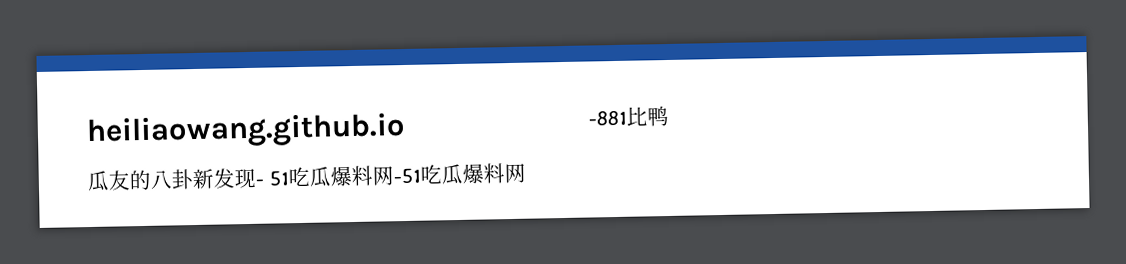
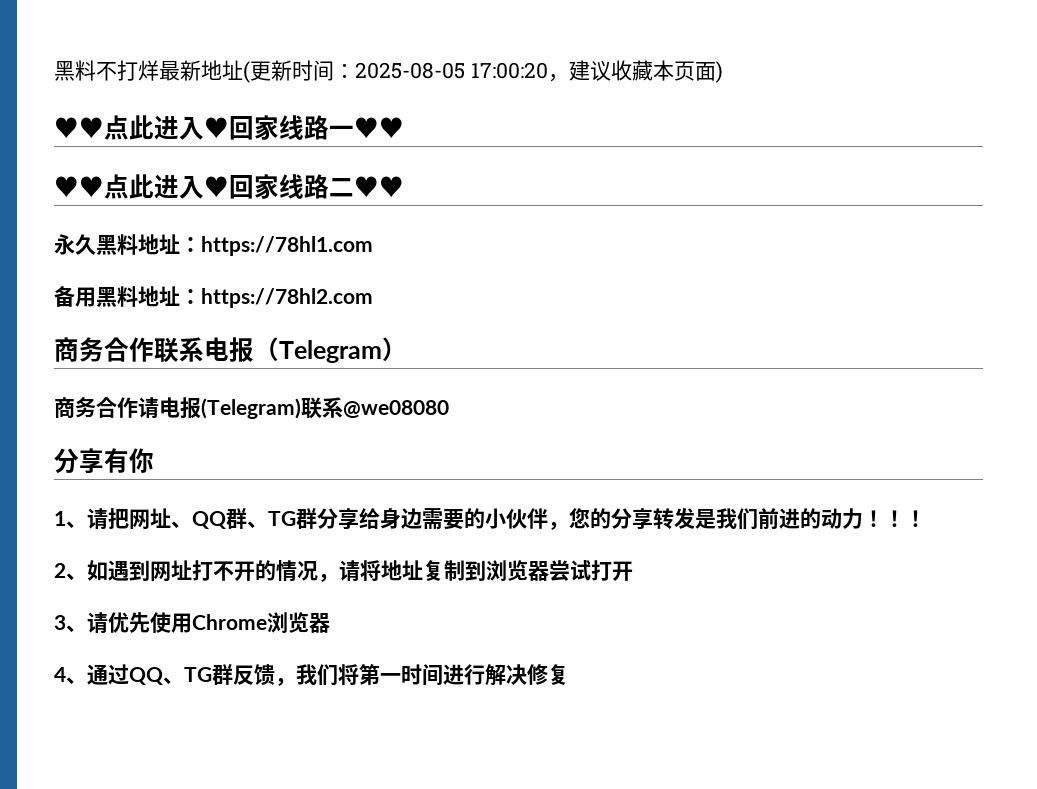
[86,112,406,150] [87,163,526,192] [588,105,669,127] heiliaowang.github.io // 瓜友的八卦新发现- 51吃瓜爆料网-51吃瓜爆料网-881比鸭 -> [54,60,723,83] [54,115,404,140] [54,174,404,199] [54,234,373,256] [54,286,373,308] [54,337,407,363] [54,397,449,419] [54,448,154,474] [54,508,926,530] [54,560,633,582] [54,612,330,634] [54,664,569,686] 黑料不打烊最新地址(更新时间：2025-08-05 17:00:20，建议收藏本页面) // ♥♥点此进入♥回家线路一♥♥ // ♥♥点此进入♥回家线路二♥♥ // 永久黑料地址：https://78hl1.com // 备用黑料地址：https://78hl2.com // 商务合作联系电报（Telegram） // 商务合作请电报(Telegram)联系@we08080 // 分享有你 // 1、请把网址、QQ群、TG群分享给身边需要的小伙伴，您的分享转发是我们前进的动力！！！ // 2、如遇到网址打不开的情况，请将地址复制到浏览器尝试打开 // 3、请优先使用Chrome浏览器 // 4、通过QQ、TG群反馈，我们将第一时间进行解决修复

